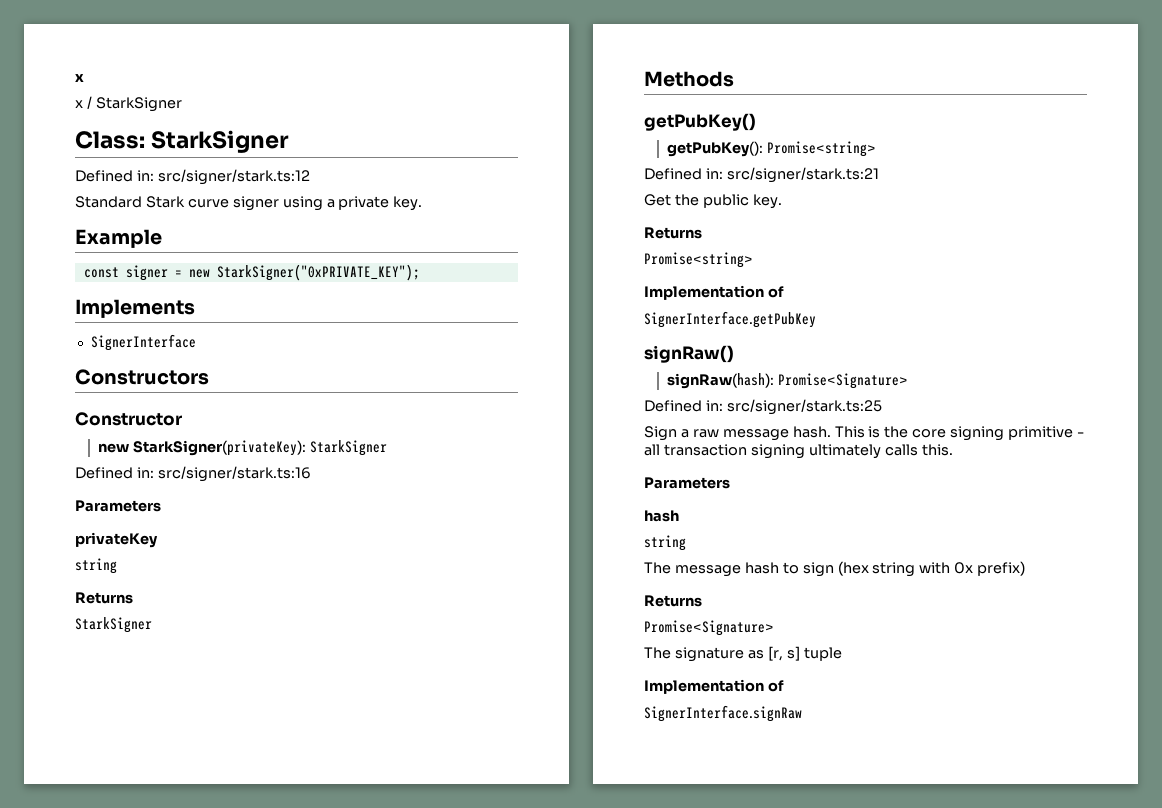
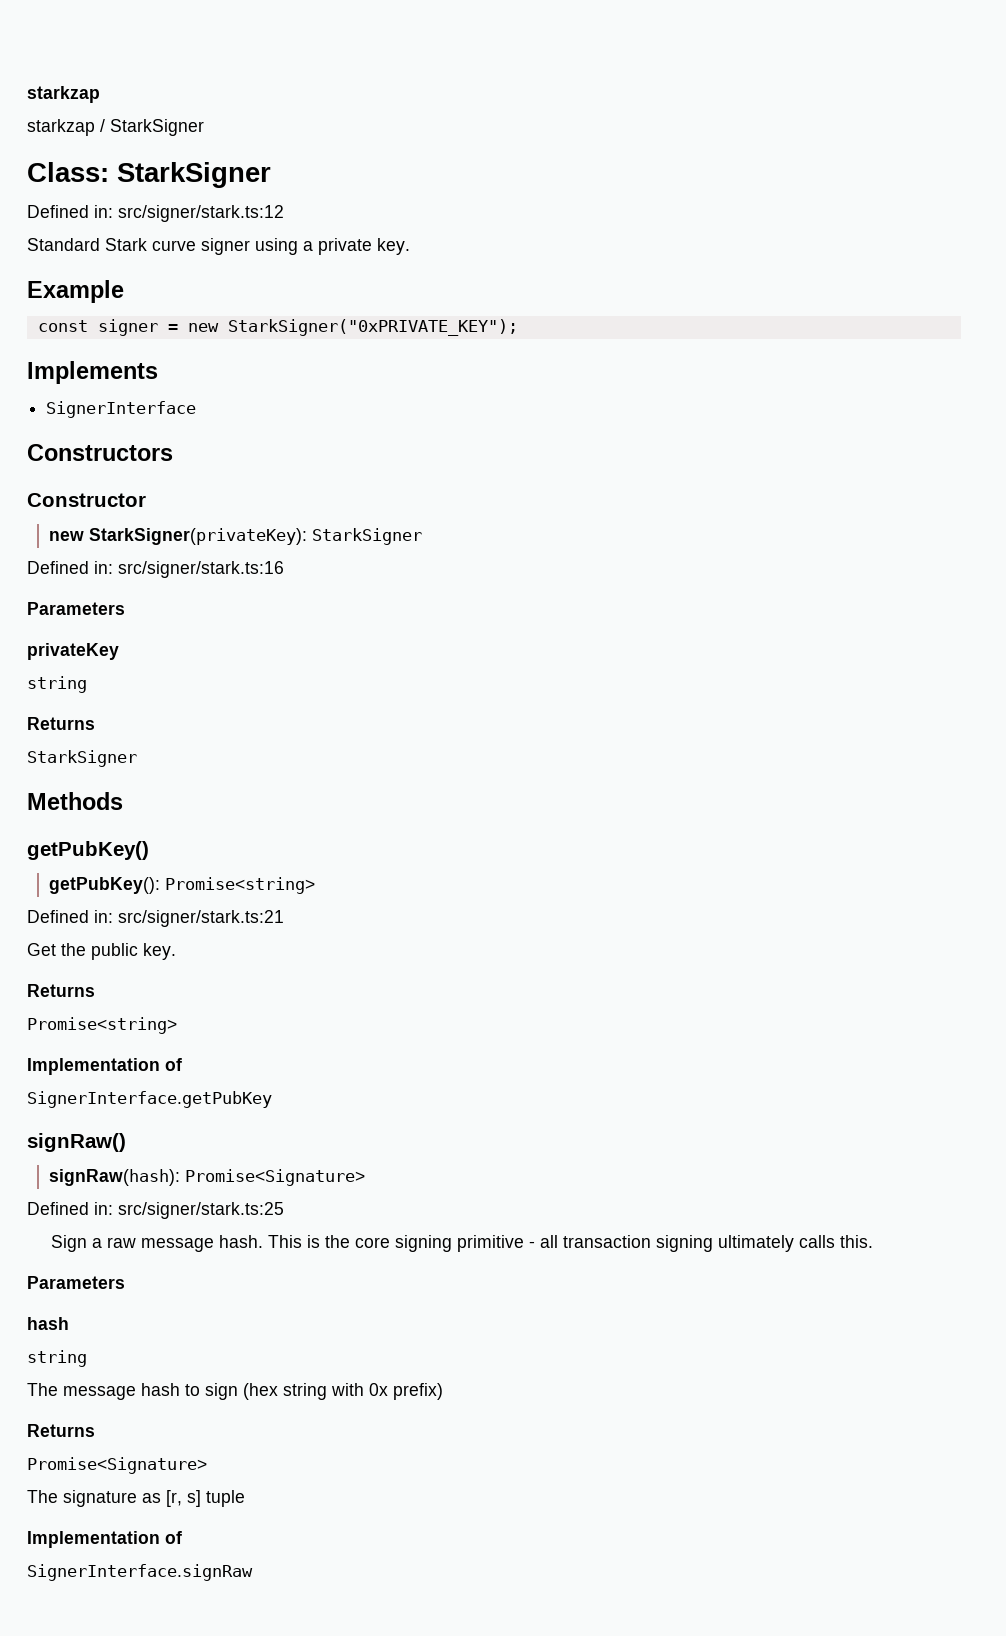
[75,74,84,82] [75,100,83,108] x // x -> [27,86,100,103] [27,119,95,136] starkzap // starkzap

